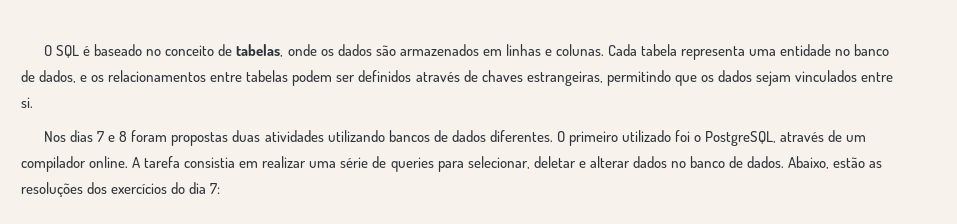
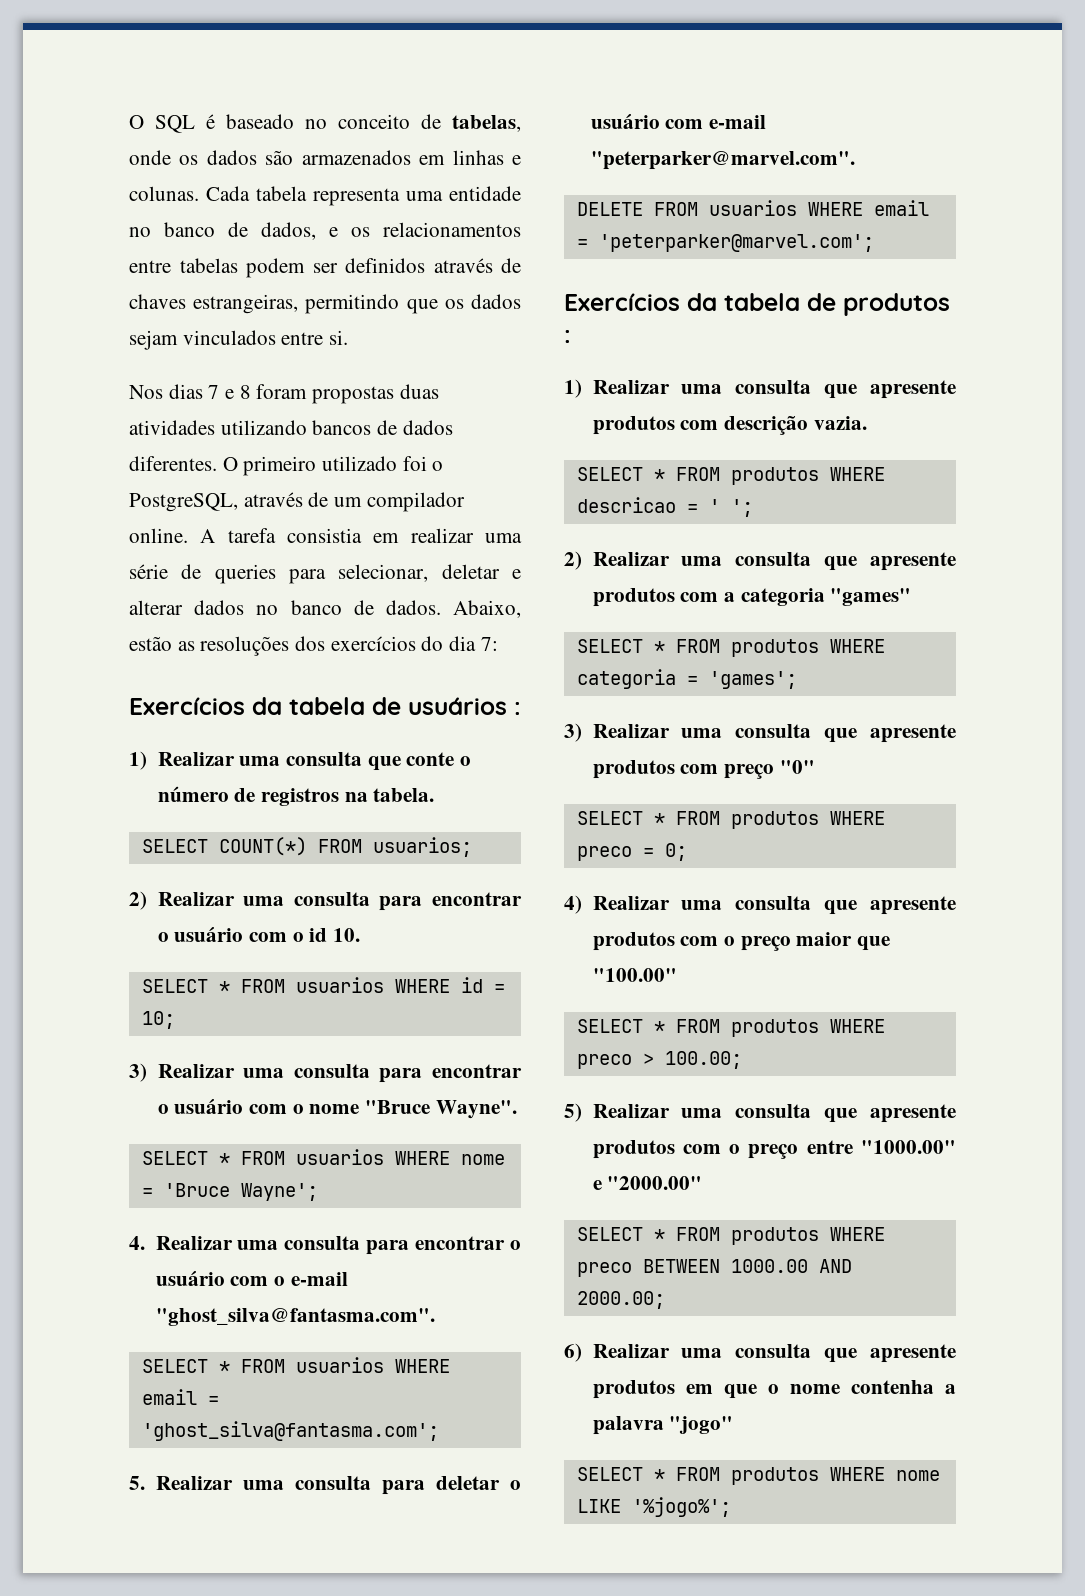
(221, 188) none -> [129,697,521,715] [129,751,471,771] [157,786,435,806] [141,837,472,857] [129,891,522,911] [157,926,360,942] [141,977,505,993] [141,1011,175,1029] [129,1063,522,1083] [157,1098,517,1119] [141,1149,505,1165] [141,1183,318,1201] [129,1236,521,1255] [155,1270,348,1286] [155,1308,435,1326] [141,1357,450,1373] [141,1389,219,1405] [141,1421,439,1441] [129,1476,521,1495] [590,113,766,129] [590,151,855,170] [576,200,929,216] [576,234,874,252] [564,293,950,316] [564,330,571,343] [564,379,956,399] [592,416,867,435] [576,467,885,485] [576,497,753,517] [564,551,956,571] [592,588,912,607] [576,639,885,657] [576,669,797,689] [564,723,956,743] [592,760,815,779] [576,811,885,829] [576,843,687,861] [564,895,956,915] [592,932,890,951] [592,968,677,982] [576,1019,885,1037] [576,1051,742,1069] [564,1103,956,1123] [592,1140,956,1159] [592,1176,703,1190] [576,1227,885,1245] [576,1259,852,1277] [576,1291,665,1309] [564,1343,956,1363] [592,1380,956,1399] [592,1416,734,1435] [576,1467,940,1485] [576,1497,731,1517] // Exercícios da tabela de usuários : // 1) Realizar uma consulta que conte o número de registros na tabela. // SELECT COUNT(*) FROM usuarios; // 2) Realizar uma consulta para encontrar o usuário com o id 10. // SELECT * FROM usuarios WHERE id = 10; // 3) Realizar uma consulta para encontrar o usuário com o nome "Bruce Wayne". // SELECT * FROM usuarios WHERE nome = 'Bruce Wayne'; // 4. Realizar uma consulta para encontrar o usuário com o e-mail "ghost_silva@fantasma.com". // SELECT * FROM usuarios WHERE email = 'ghost_silva@fantasma.com'; // 5. Realizar uma consulta para deletar o usuário com e-mail "peterparker@marvel.com". // DELETE FROM usuarios WHERE email = 'peterparker@marvel.com'; // Exercícios da tabela de produtos : // 1) Realizar uma consulta que apresente produtos com descrição vazia. // SELECT * FROM produtos WHERE descricao = ' '; // 2) Realizar uma consulta que apresente produtos com a categoria "games" // SELECT * FROM produtos WHERE categoria = 'games'; // 3) Realizar uma consulta que apresente produtos com preço "0" // SELECT * FROM produtos WHERE preco = 0; // 4) Realizar uma consulta que apresente produtos com o preço maior que "100.00" // SELECT * FROM produtos WHERE preco > 100.00; // 5) Realizar uma consulta que apresente produtos com o preço entre "1000.00" e "2000.00" // SELECT * FROM produtos WHERE preco BETWEEN 1000.00 AND 2000.00; // 6) Realizar uma consulta que apresente produtos em que o nome contenha a palavra "jogo" // SELECT * FROM produtos WHERE nome LIKE '%jogo%';

